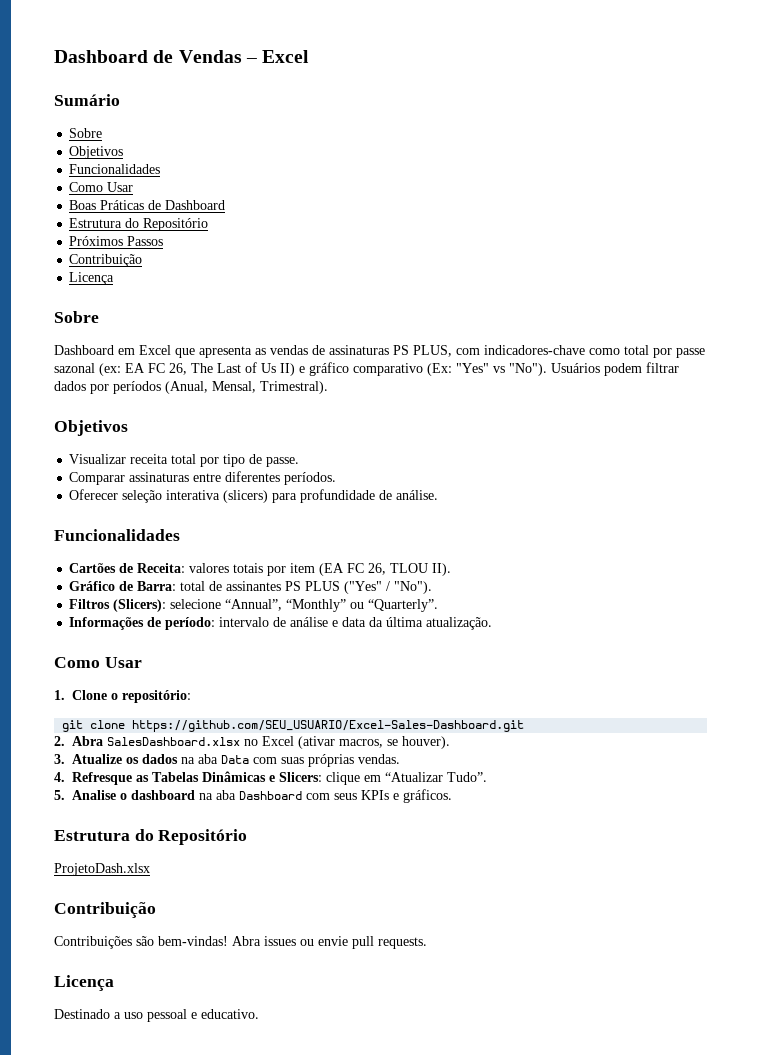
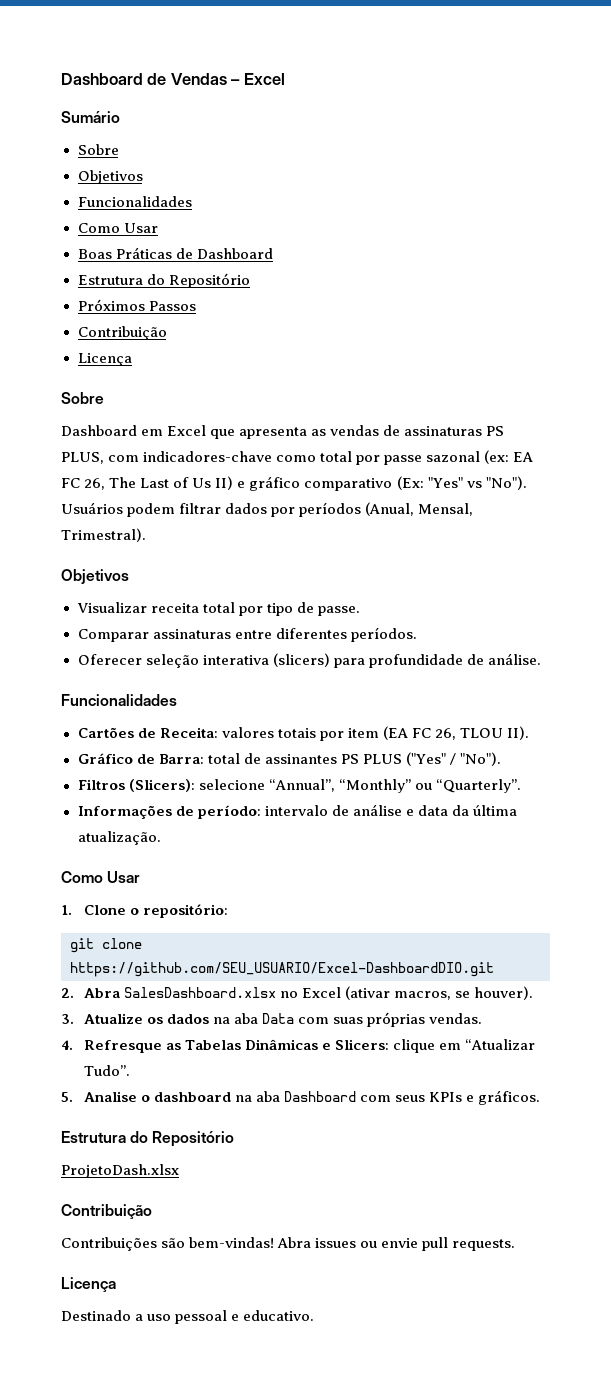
[132,720,525,732] https://github.com/SEU_USUARIO/Excel-Sales-Dashboard.git -> [70,962,494,977] https://github.com/SEU_USUARIO/Excel-DashboardDIO.git

